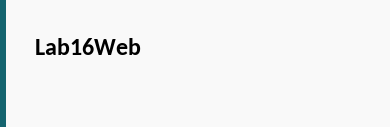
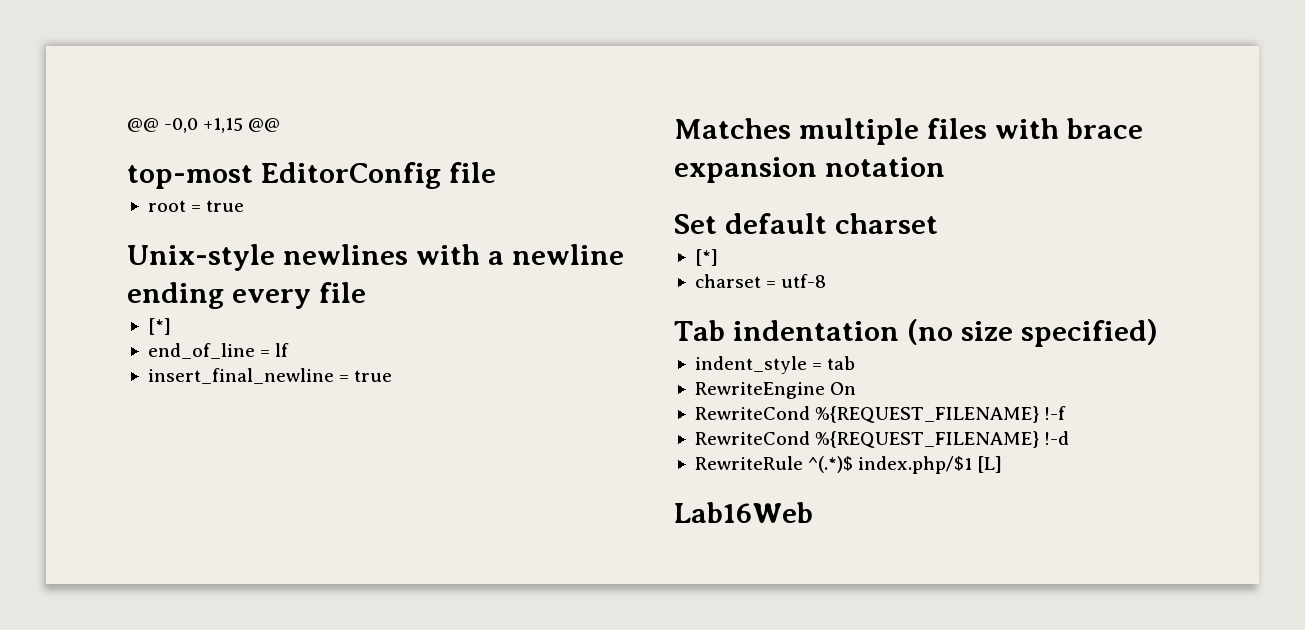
(35, 46) none -> [127,118,281,133] [127,162,496,189] [147,200,245,212] [127,244,624,271] [127,282,366,309] [147,318,171,335] [147,343,290,359] [147,368,393,384] [674,118,1143,145] [674,157,945,183] [674,213,938,234] [694,249,718,266] [694,274,827,288] [674,319,1158,347] [694,356,856,374] [694,382,857,399] [694,406,1067,423] [694,431,1070,448] [694,456,1003,474] @@ -0,0 +1,15 @@ // top-most EditorConfig file // root = true // Unix-style newlines with a newline ending every file // [*] // end_of_line = lf // insert_final_newline = true // Matches multiple files with brace expansion notation // Set default charset // [*] // charset = utf-8 // Tab indentation (no size specified) // indent_style = tab // RewriteEngine On // RewriteCond %{REQUEST_FILENAME} !-f // RewriteCond %{REQUEST_FILENAME} !-d // RewriteRule ^(.*)$ index.php/$1 [L] //

